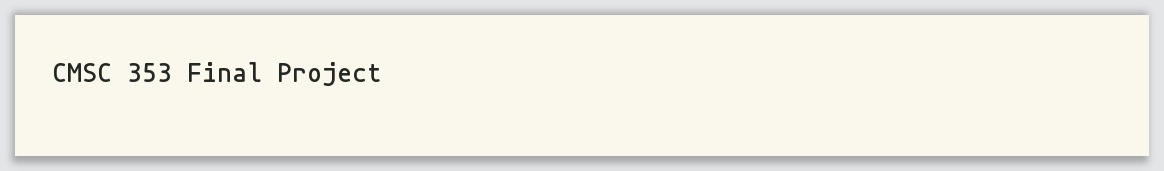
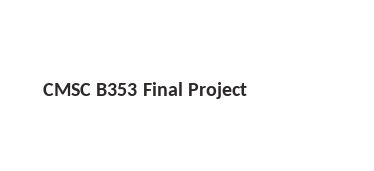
[127,63,172,82] 353 -> [96,83,138,96] B353

